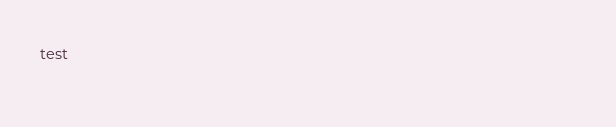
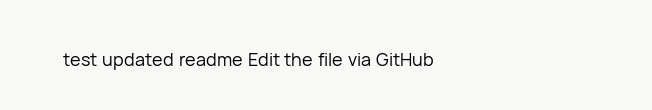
(68, 54) none -> [101,53,435,70] updated readme Edit the file via GitHub

